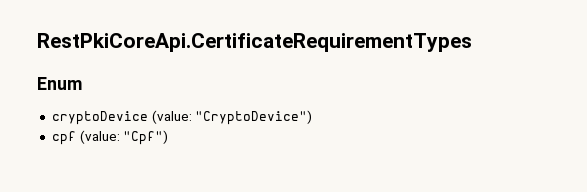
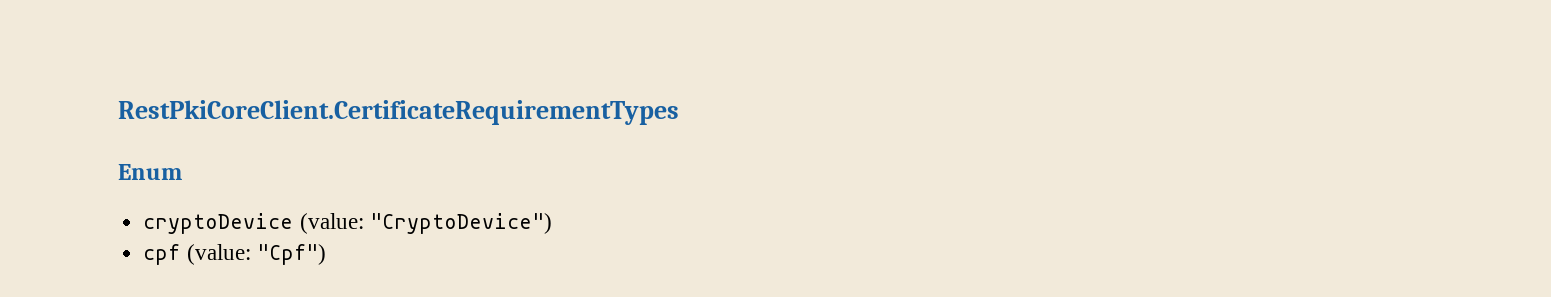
[37,33,472,52] RestPkiCoreApi.CertificateRequirementTypes -> [118,100,679,125] RestPkiCoreClient.CertificateRequirementTypes

